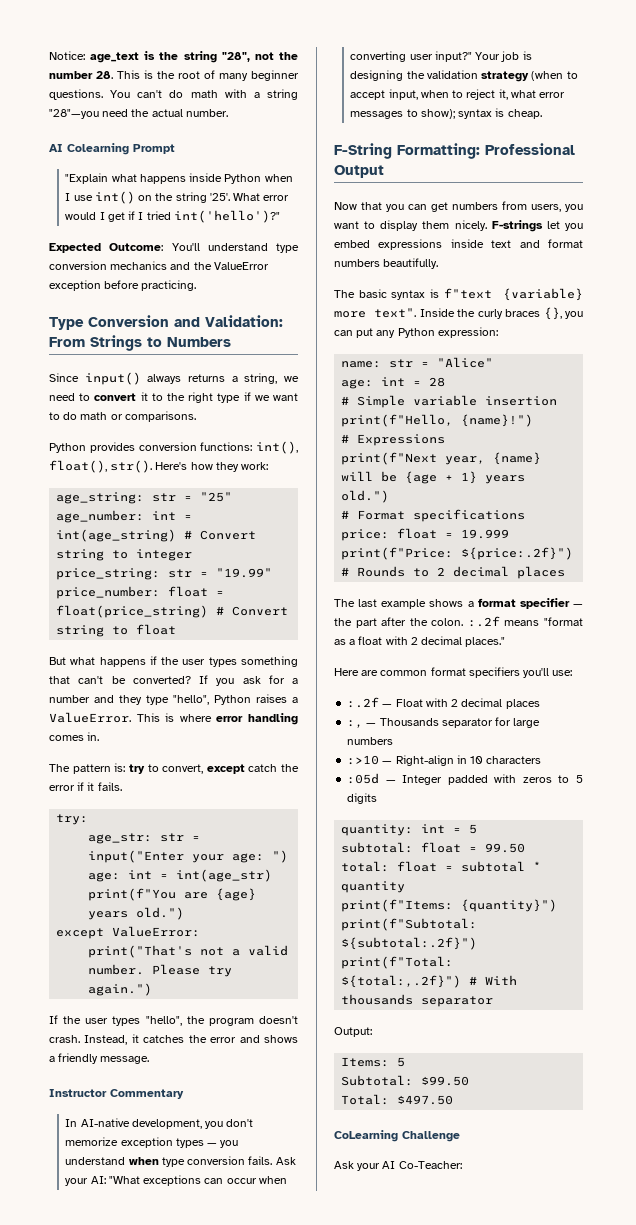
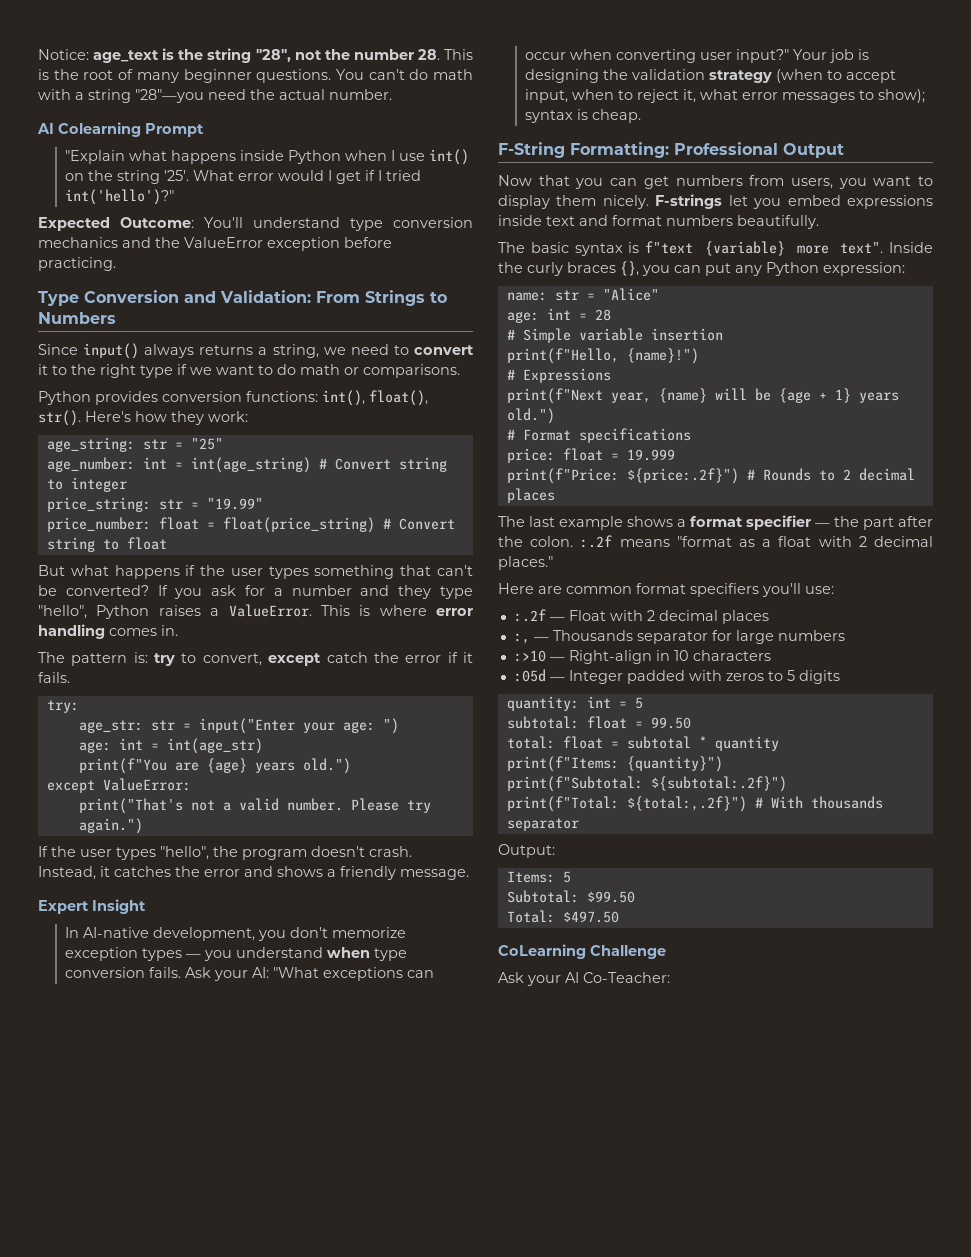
[49,1089,184,1099] Instructor Commentary -> [38,899,146,914] Expert Insight

